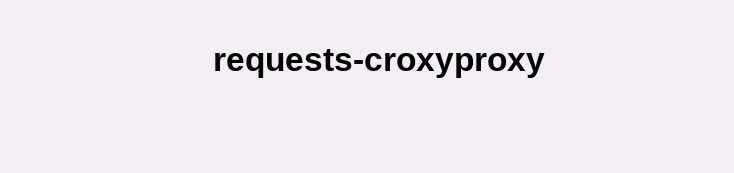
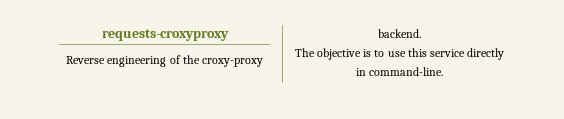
(545, 63) none -> [66,55,263,67] [378,29,421,38] [294,48,505,60] [355,67,444,76] // Reverse engineering of the croxy-proxy backend. // The objective is to use this service directly in command-line.

